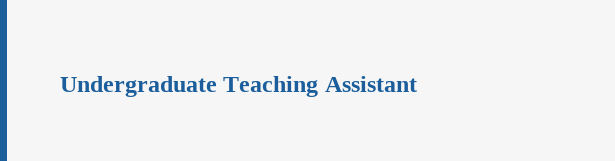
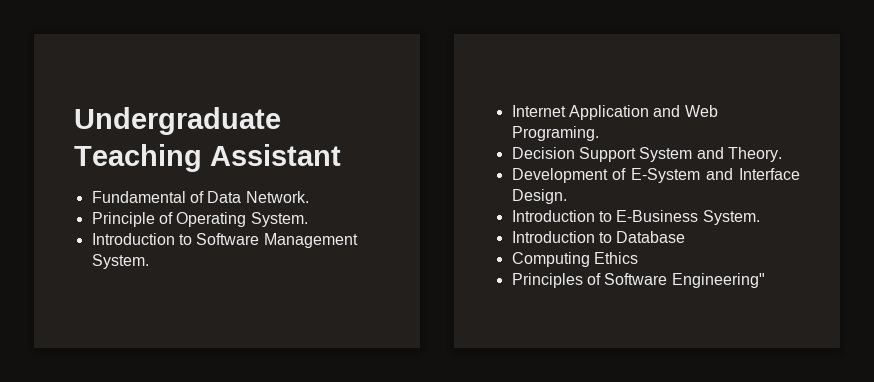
(417, 84) none -> [91,191,309,203] [91,212,308,227] [91,233,358,248] [91,254,149,269] [511,105,718,120] [511,126,599,141] [511,147,782,162] [511,168,800,183] [511,189,567,204] [511,210,760,225] [511,231,686,243] [511,252,638,267] [511,273,765,288] // Fundamental of Data Network. // Principle of Operating System. // Introduction to Software Management System. // Internet Application and Web Programing. // Decision Support System and Theory. // Development of E-System and Interface Design. // Introduction to E-Business System. // Introduction to Database // Computing Ethics // Principles of Software Engineering"

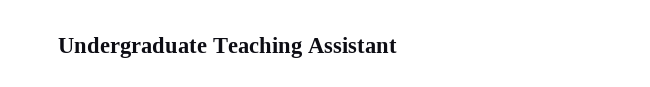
[91,191,309,203] [91,212,308,227] [91,233,358,248] [91,254,149,269] [511,105,718,120] [511,126,599,141] [511,147,782,162] [511,168,800,183] [511,189,567,204] [511,210,760,225] [511,231,686,243] [511,252,638,267] [511,273,765,288] // Fundamental of Data Network. // Principle of Operating System. // Introduction to Software Management System. // Internet Application and Web Programing. // Decision Support System and Theory. // Development of E-System and Interface Design. // Introduction to E-Business System. // Introduction to Database // Computing Ethics // Principles of Software Engineering" -> (398, 45) none

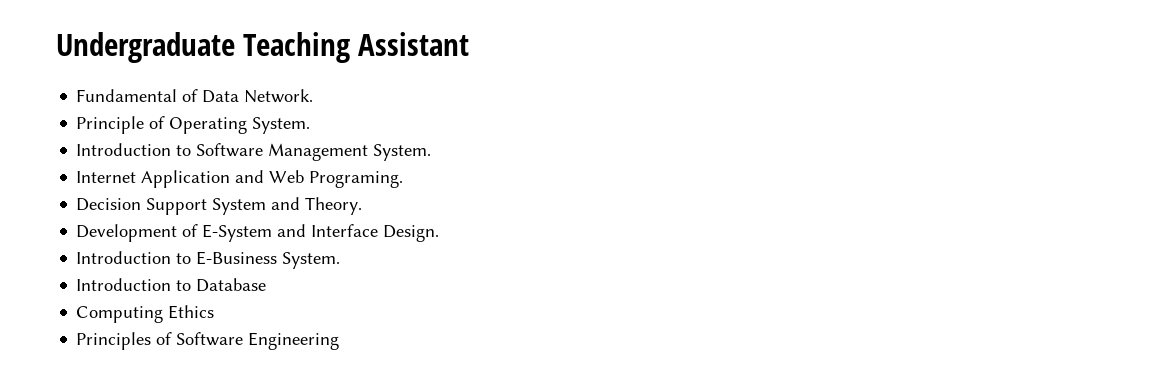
(398, 45) none -> [76,89,314,103] [76,116,311,134] [76,143,432,161] [76,170,404,188] [76,197,363,215] [76,224,440,242] [76,251,341,269] [76,278,267,292] [76,305,215,323] [76,332,340,350] // Fundamental of Data Network. // Principle of Operating System. // Introduction to Software Management System. // Internet Application and Web Programing. // Decision Support System and Theory. // Development of E-System and Interface Design. // Introduction to E-Business System. // Introduction to Database // Computing Ethics // Principles of Software Engineering

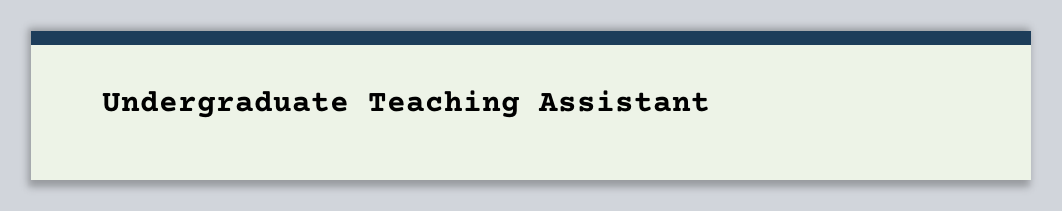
[76,89,314,103] [76,116,311,134] [76,143,432,161] [76,170,404,188] [76,197,363,215] [76,224,440,242] [76,251,341,269] [76,278,267,292] [76,305,215,323] [76,332,340,350] // Fundamental of Data Network. // Principle of Operating System. // Introduction to Software Management System. // Internet Application and Web Programing. // Decision Support System and Theory. // Development of E-System and Interface Design. // Introduction to E-Business System. // Introduction to Database // Computing Ethics // Principles of Software Engineering -> (710, 101) none

